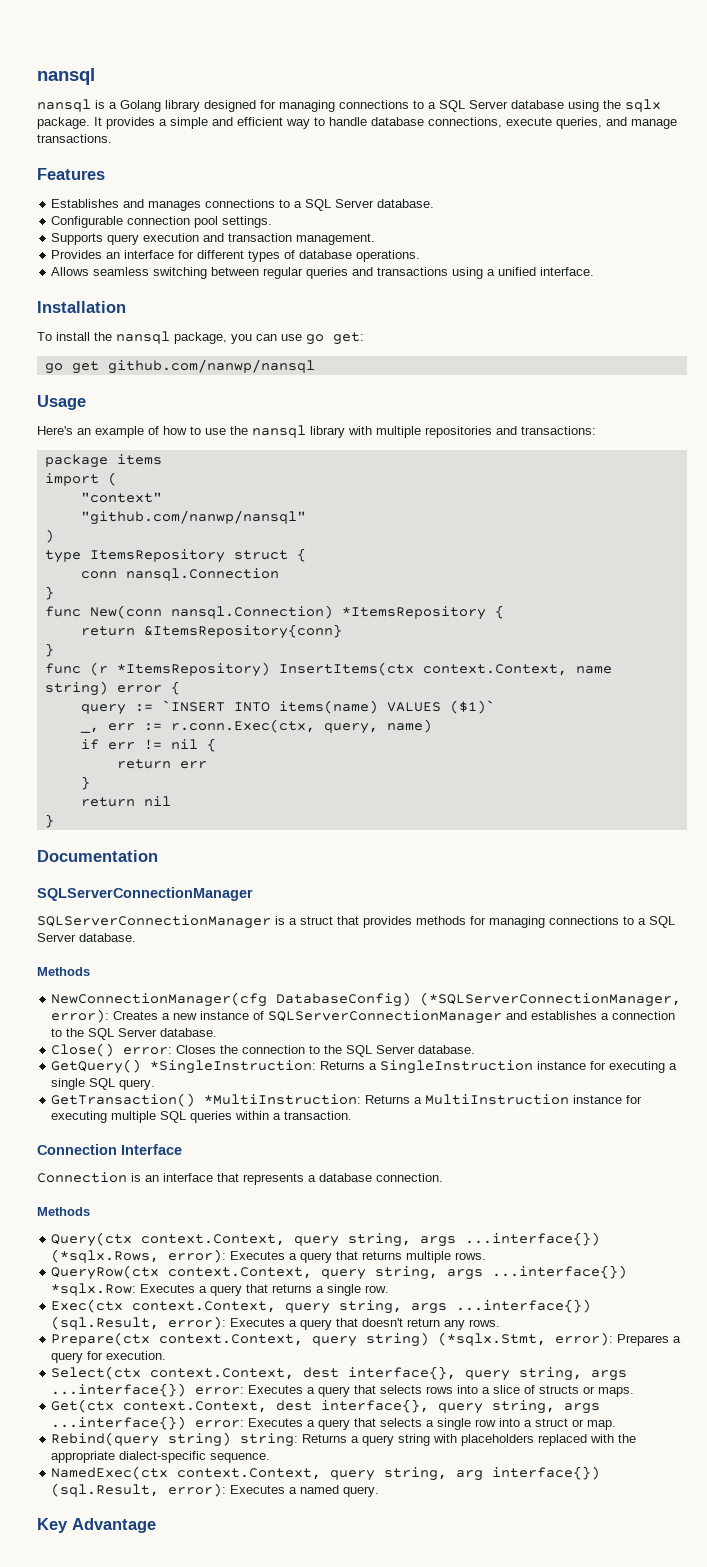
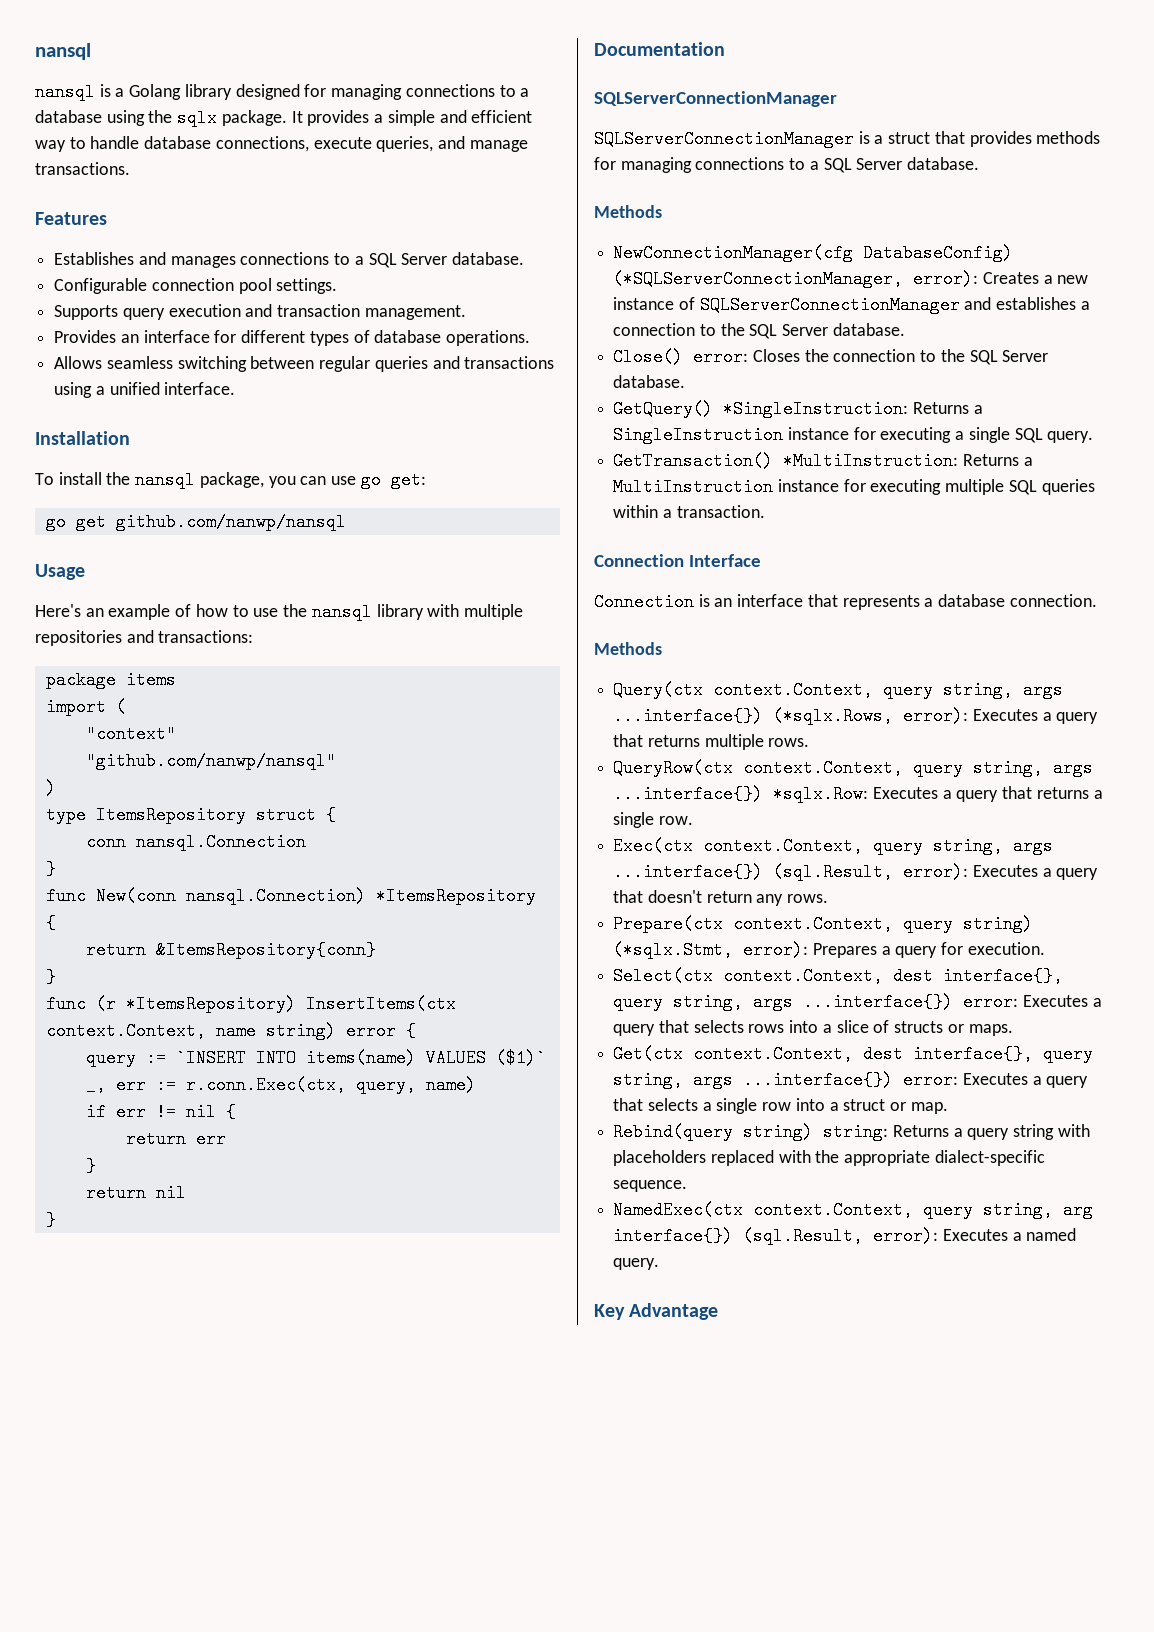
[439,100,508,112] SQL Server -> (530, 92) none

